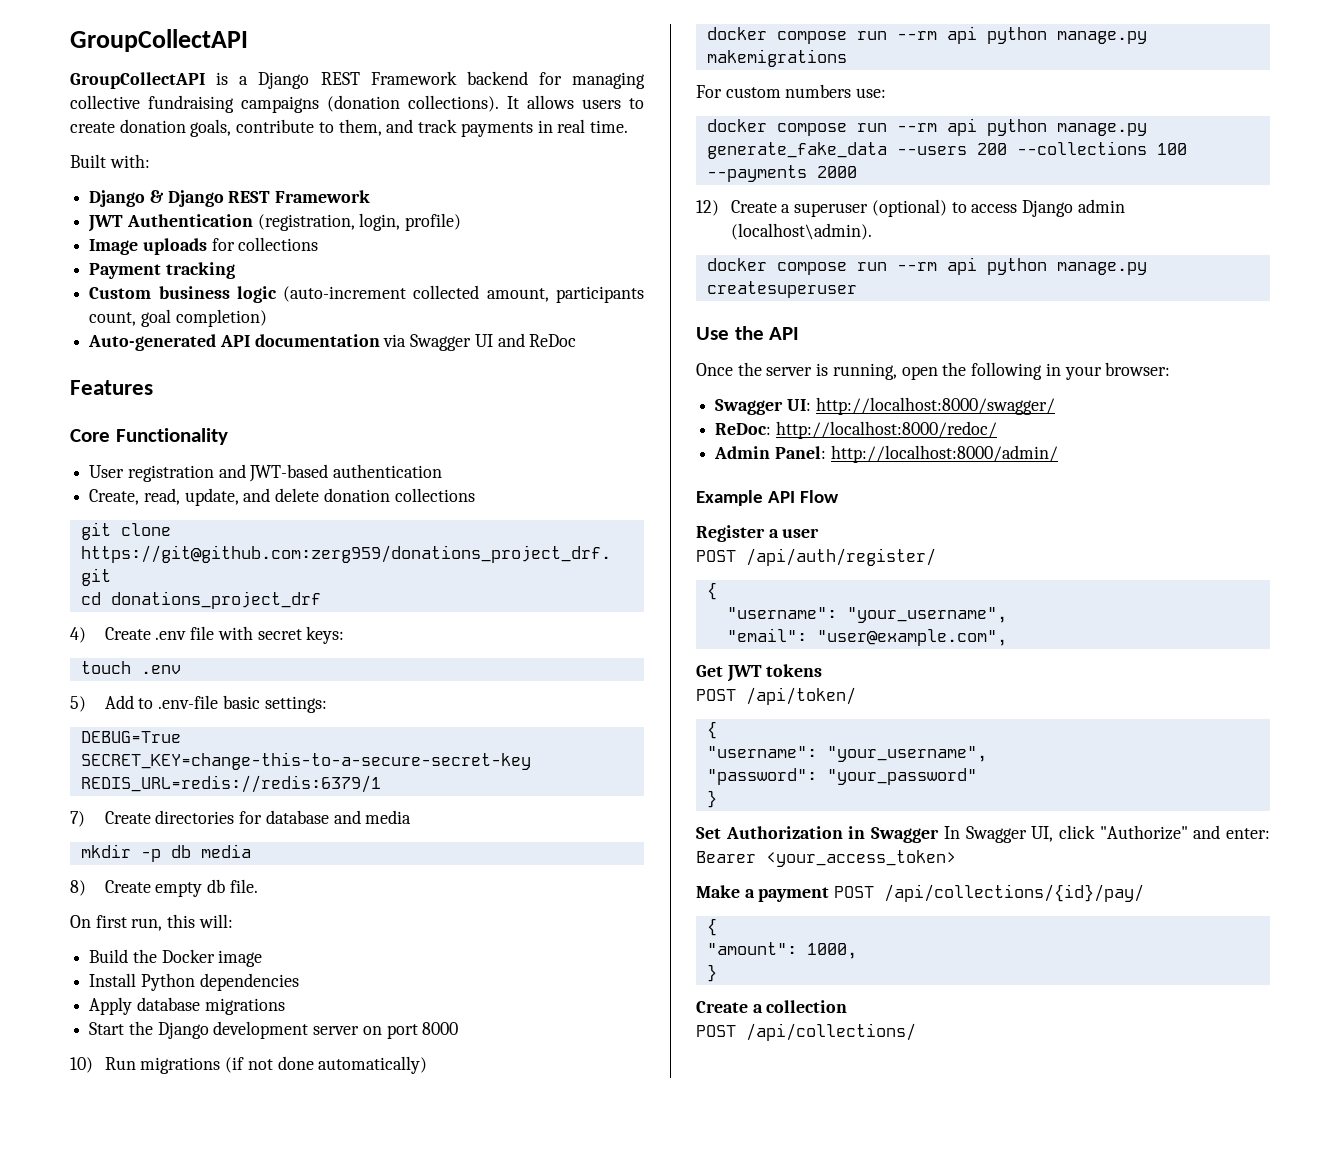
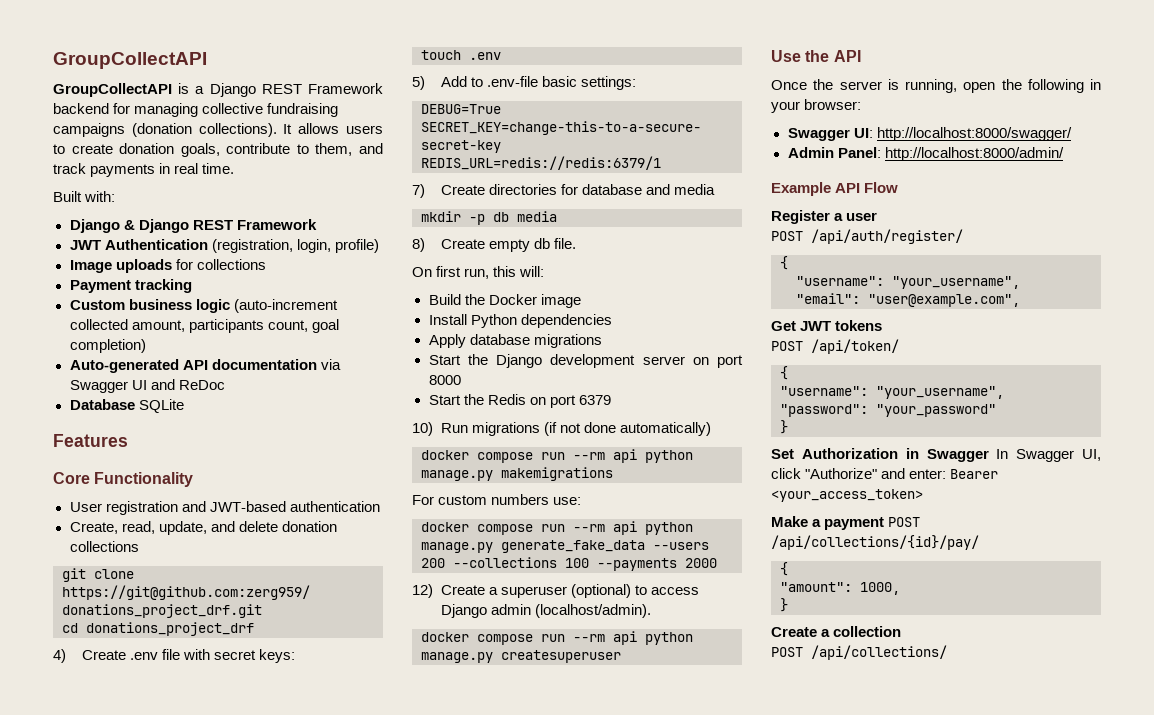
(577, 340) none -> [69,399,184,413] // Database SQLite
(459, 1028) none -> [428,394,611,408] // Start the Redis on port 6379
[730,223,872,240] (localhost\admin). -> [534,604,651,618] (localhost/admin).
[715,421,997,439] // ReDoc: http://localhost:8000/redoc/ -> (1072, 134) none

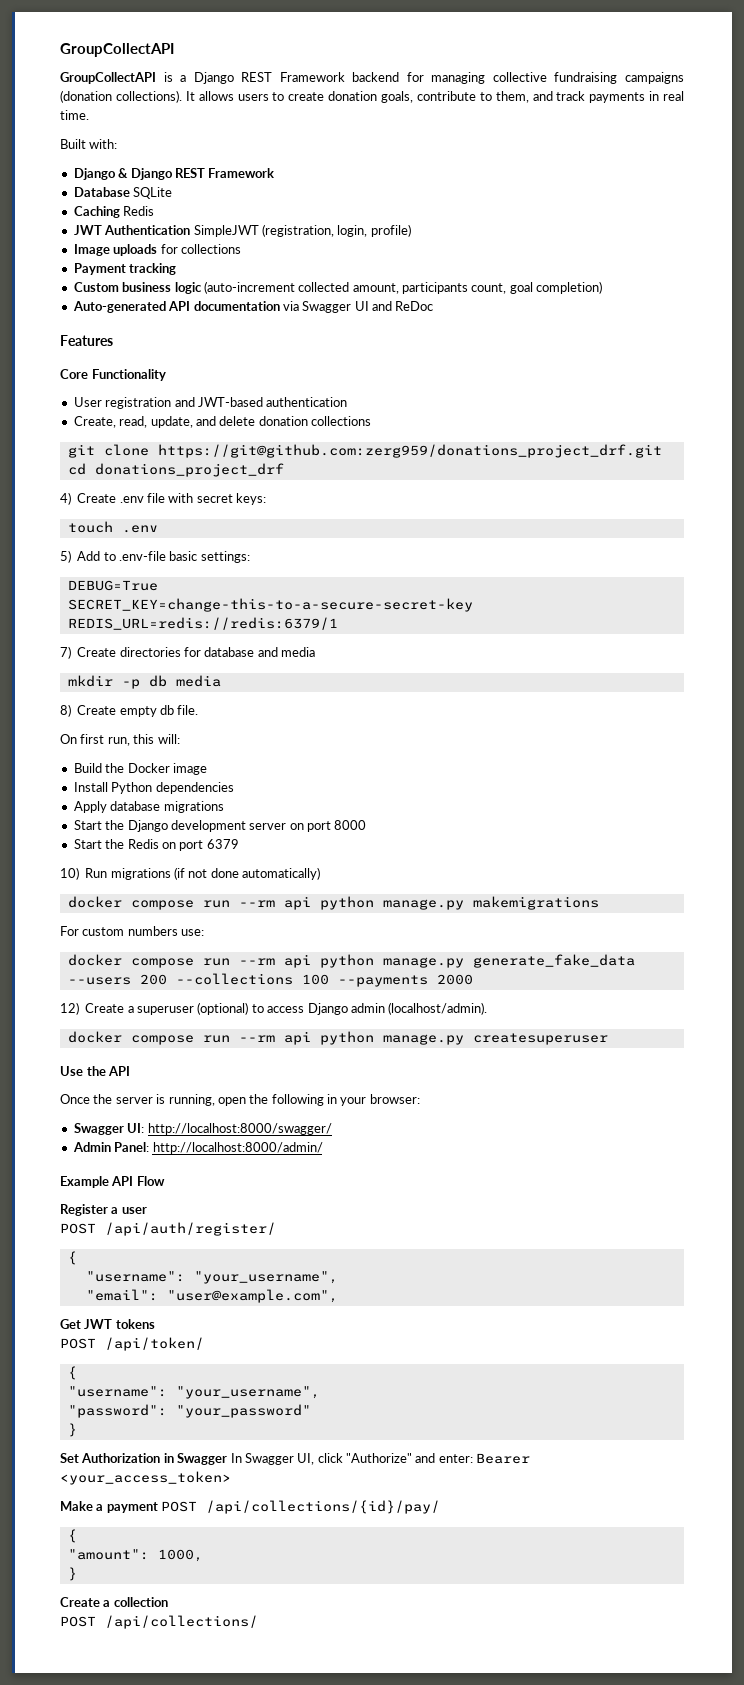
(317, 224) none -> [73,187,173,199] [73,206,155,218] // Database SQLite // Caching Redis
(208, 244) none -> [193,225,259,237] SimpleJWT
[69,399,184,413] // Database SQLite -> (434, 306) none

